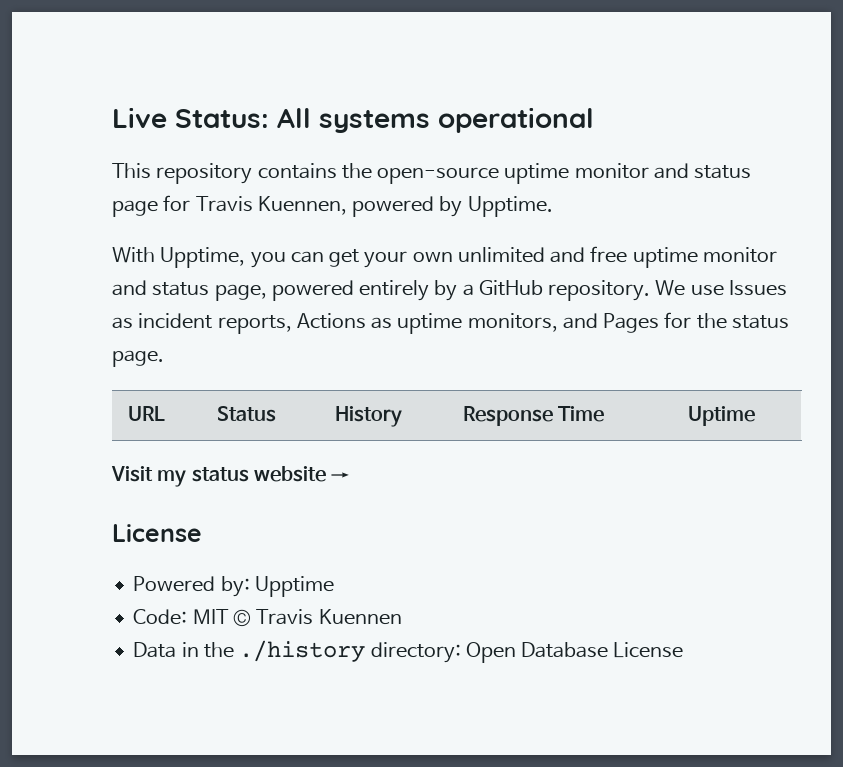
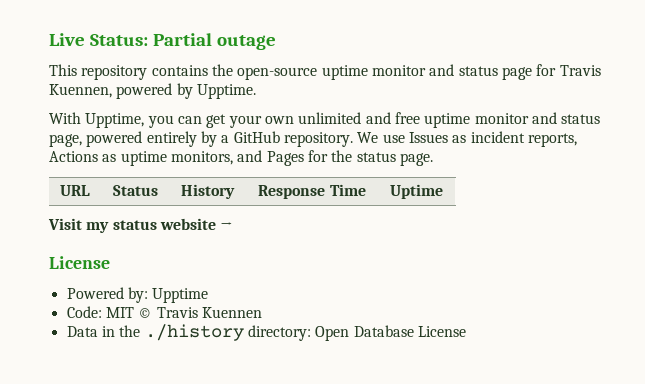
[277,107,594,133] All systems operational -> [152,33,276,50] Partial outage

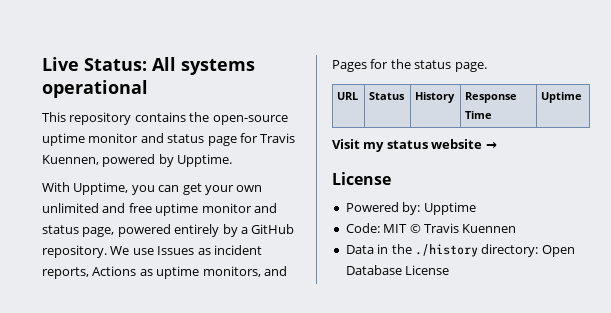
[152,33,276,50] Partial outage -> [152,57,255,75] [42,80,148,98] All systems operational

